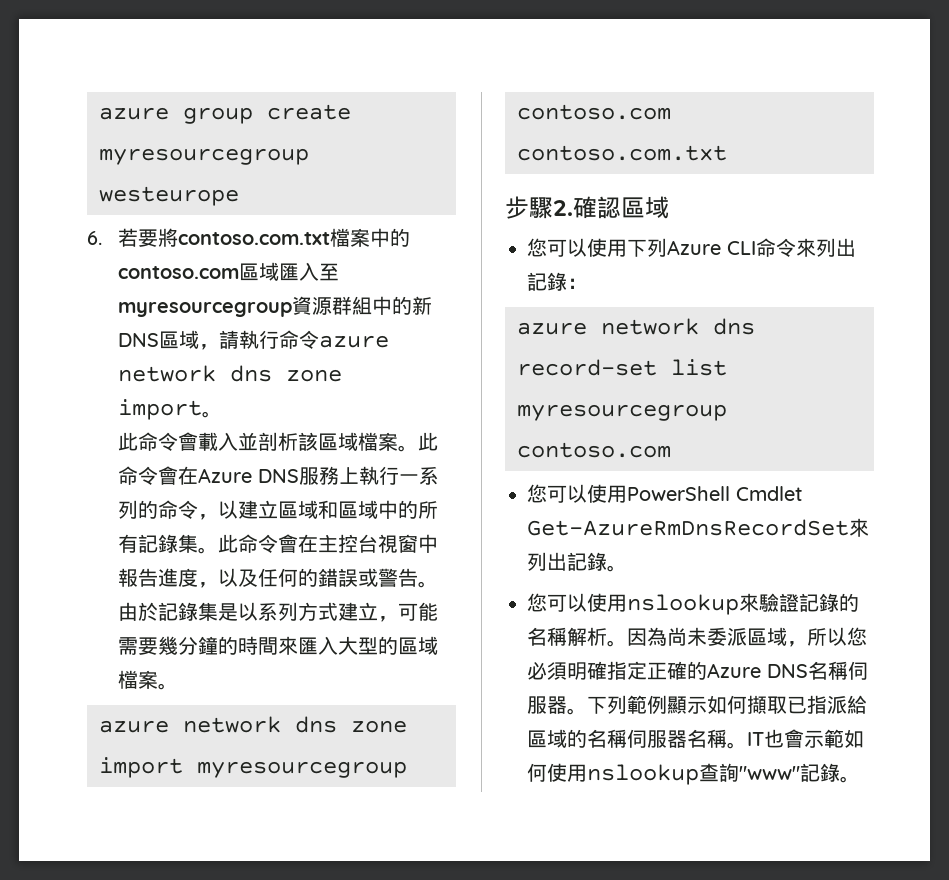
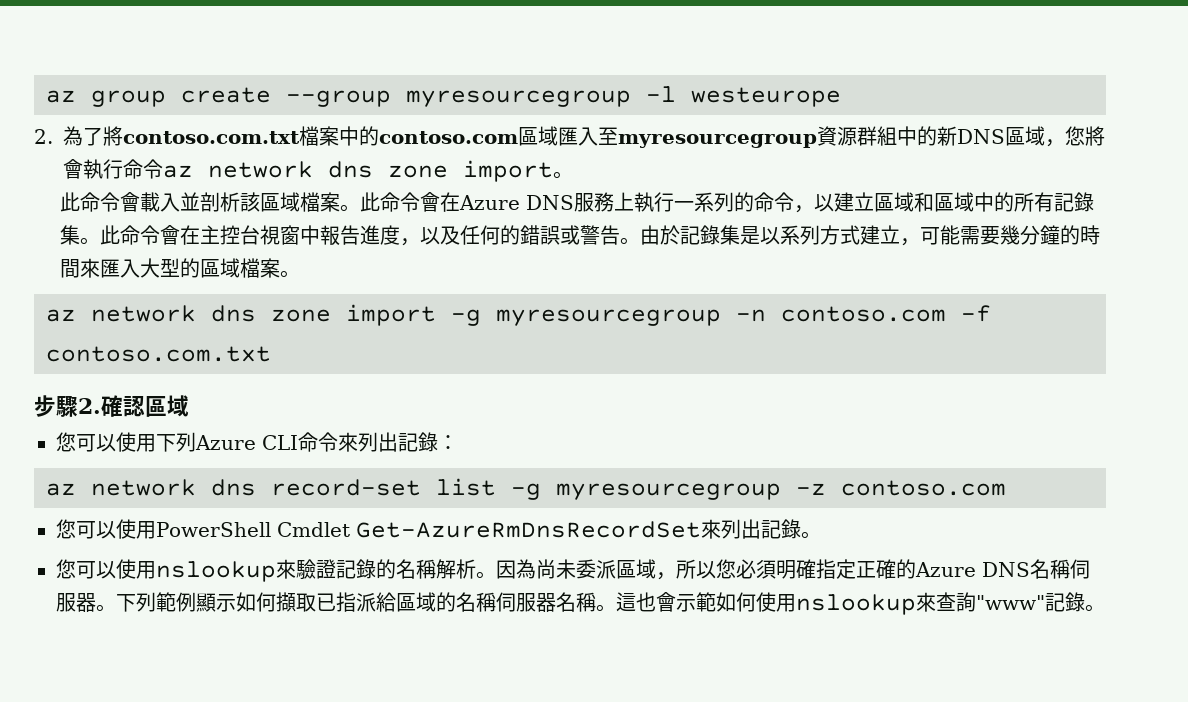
[99,107,169,120] azure -> [46,90,76,103] az
[99,148,309,165] myresourcegroup -> [286,86,676,107] --group myresourcegroup -l
[87,228,158,247] 6.若要 -> [34,126,103,146] 2.為了
[218,330,239,349] 請 -> [1065,126,1105,146] [63,159,83,179] 您將會
[318,335,389,348] azure -> [163,165,193,178] az
[99,716,407,733] [99,757,407,778] [517,104,671,120] azure network dns zone import myresourcegroup contoso.com -> [46,304,991,326] az network dns zone import -g myresourcegroup -n contoso.com -f
[517,322,587,335] azure -> [46,483,76,496] az
[517,404,727,421] myresourcegroup -> [511,483,826,500] -g myresourcegroup -z
[747,732,764,746] IT -> [616,592,636,612] 這
(699, 774) none -> [916,592,936,612] 來

